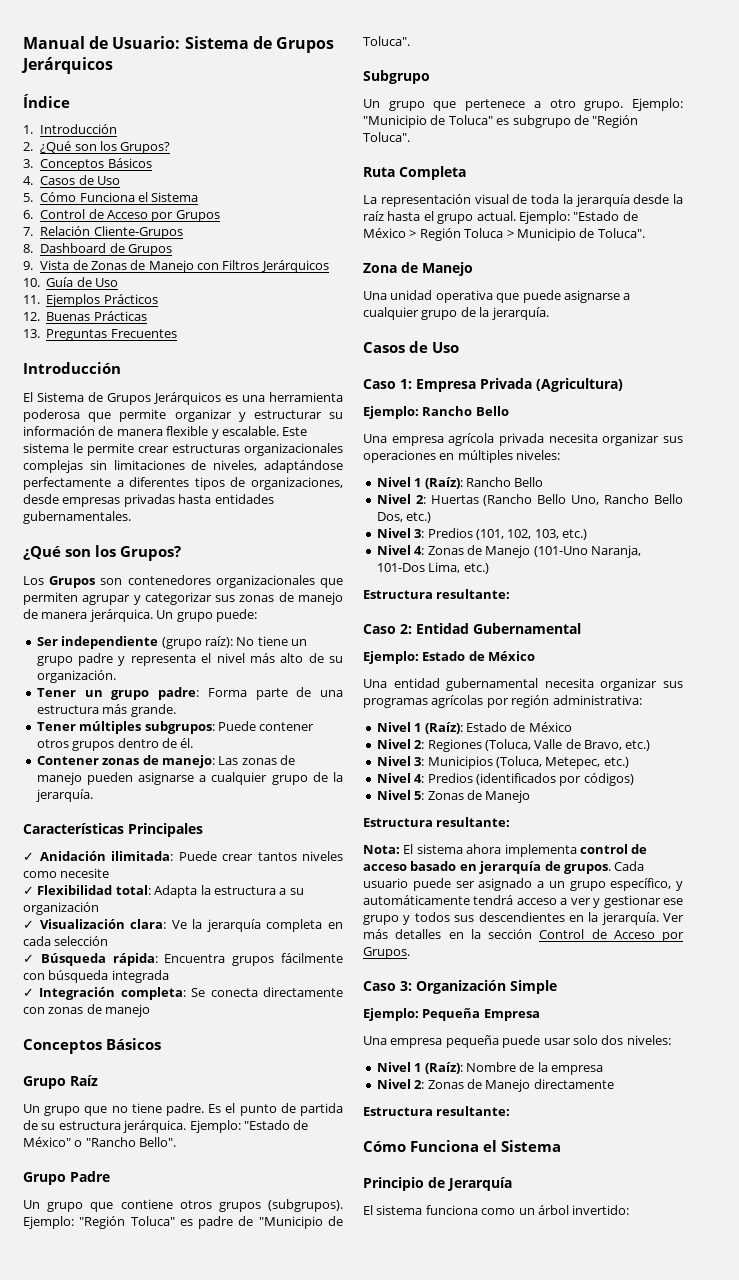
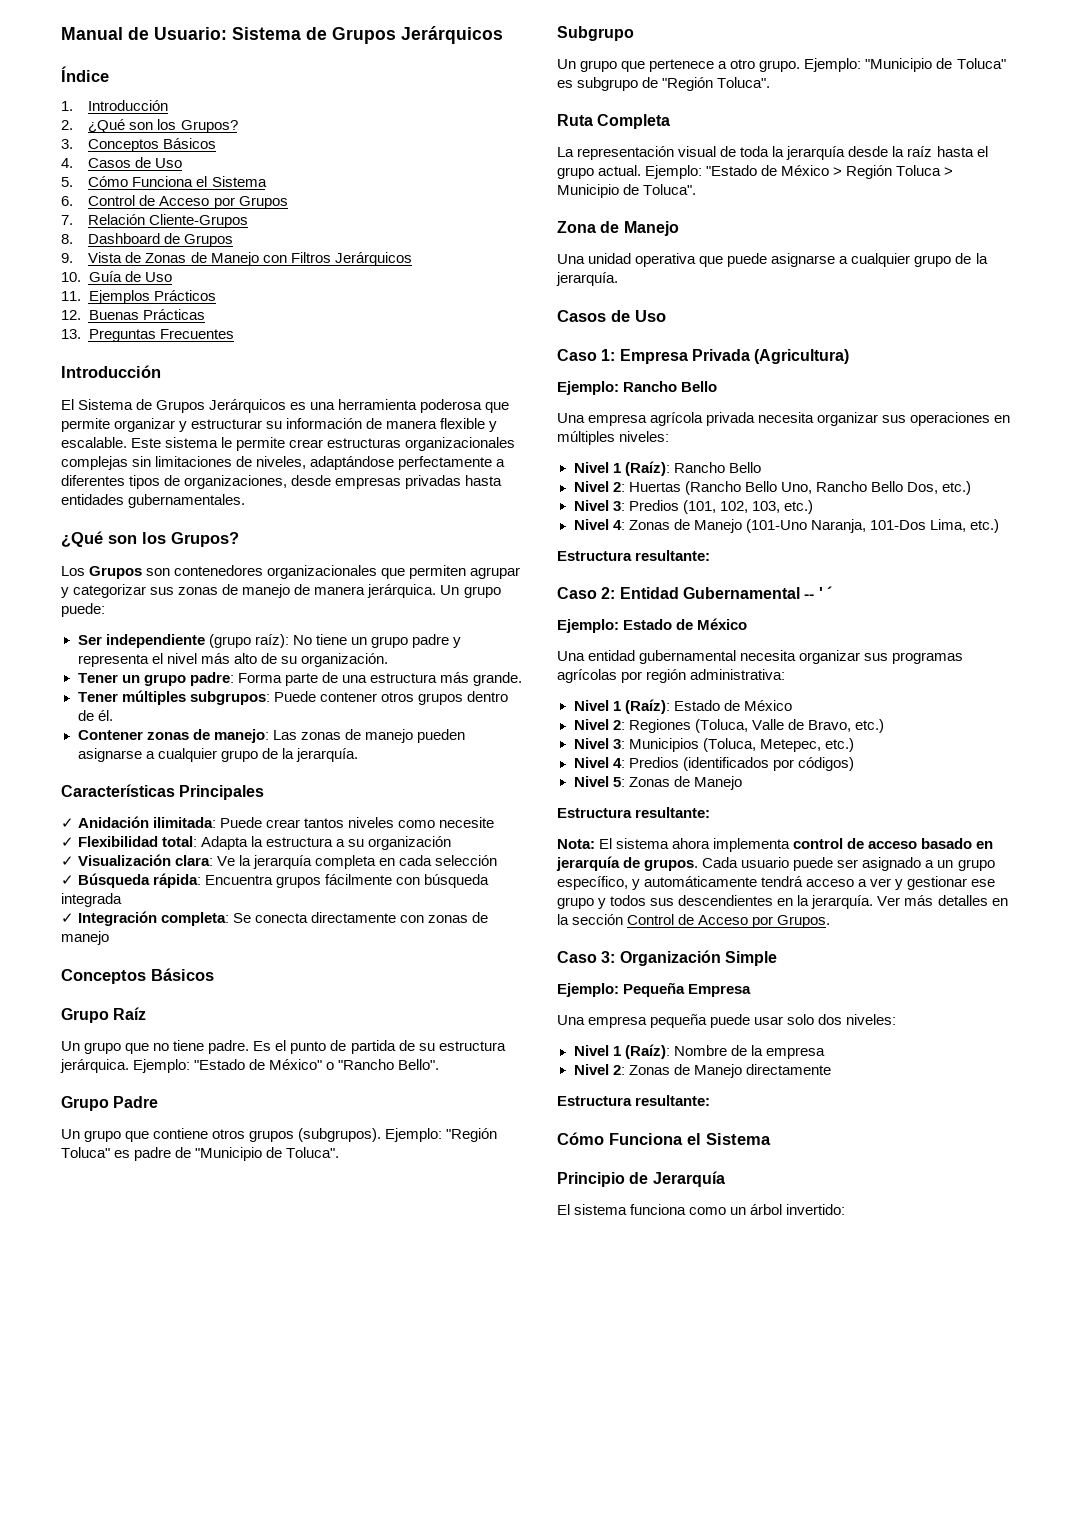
(581, 628) none -> [804,586,832,599] -- ' ´

